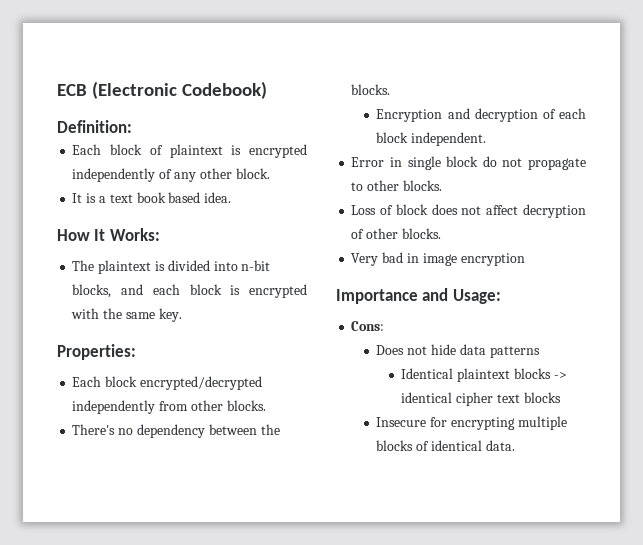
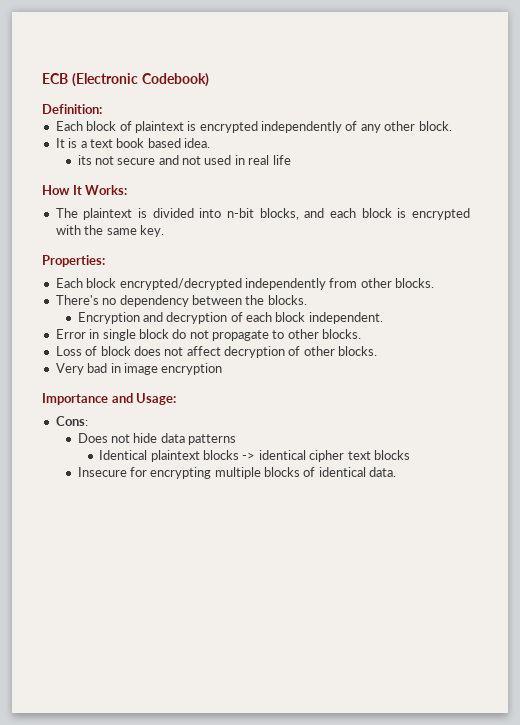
(232, 197) none -> [77,155,291,165] // its not secure and not used in real life

